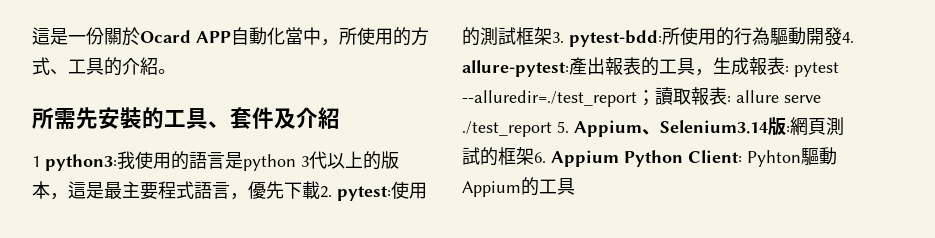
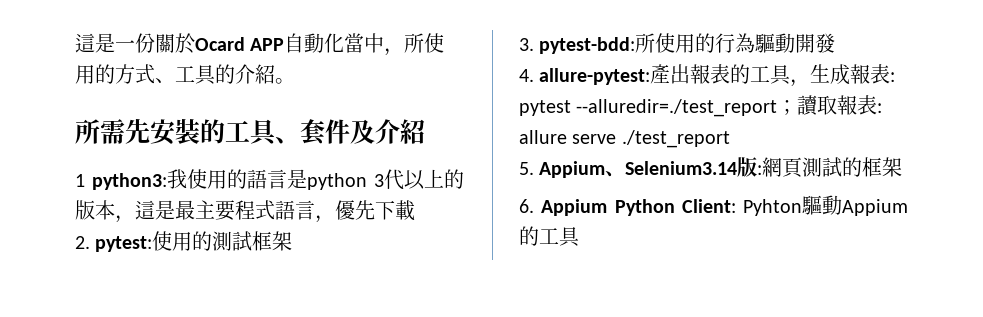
(320, 190) none -> (415, 210) //
(552, 36) none -> (293, 241) //
(842, 36) none -> (836, 43) //
(552, 129) none -> (730, 139) //
(534, 156) none -> (903, 167) //

